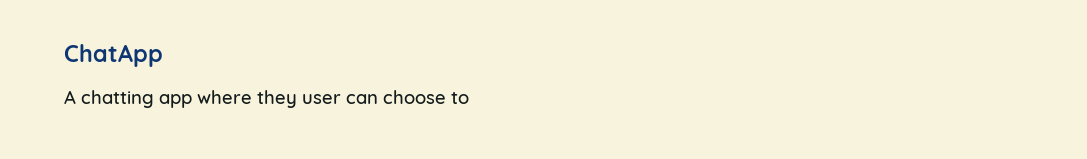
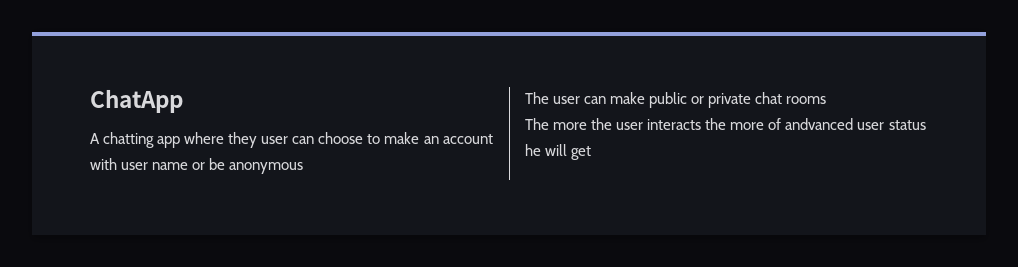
(469, 98) none -> [384,132,493,144] [90,158,304,174] [525,92,827,108] [525,118,926,130] [525,144,592,160] make an account with user name or be anonymous // The user can make public or private chat rooms // The more the user interacts the more of andvanced user status he will get

